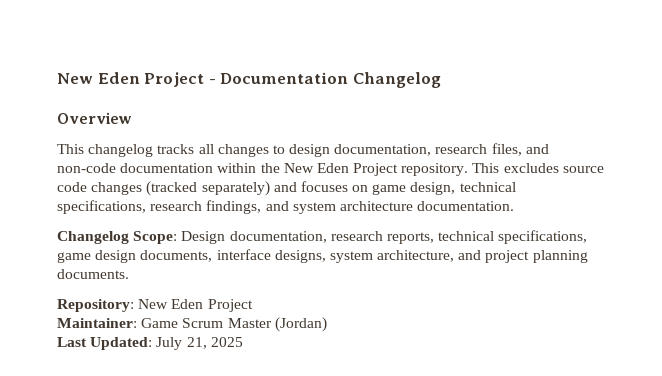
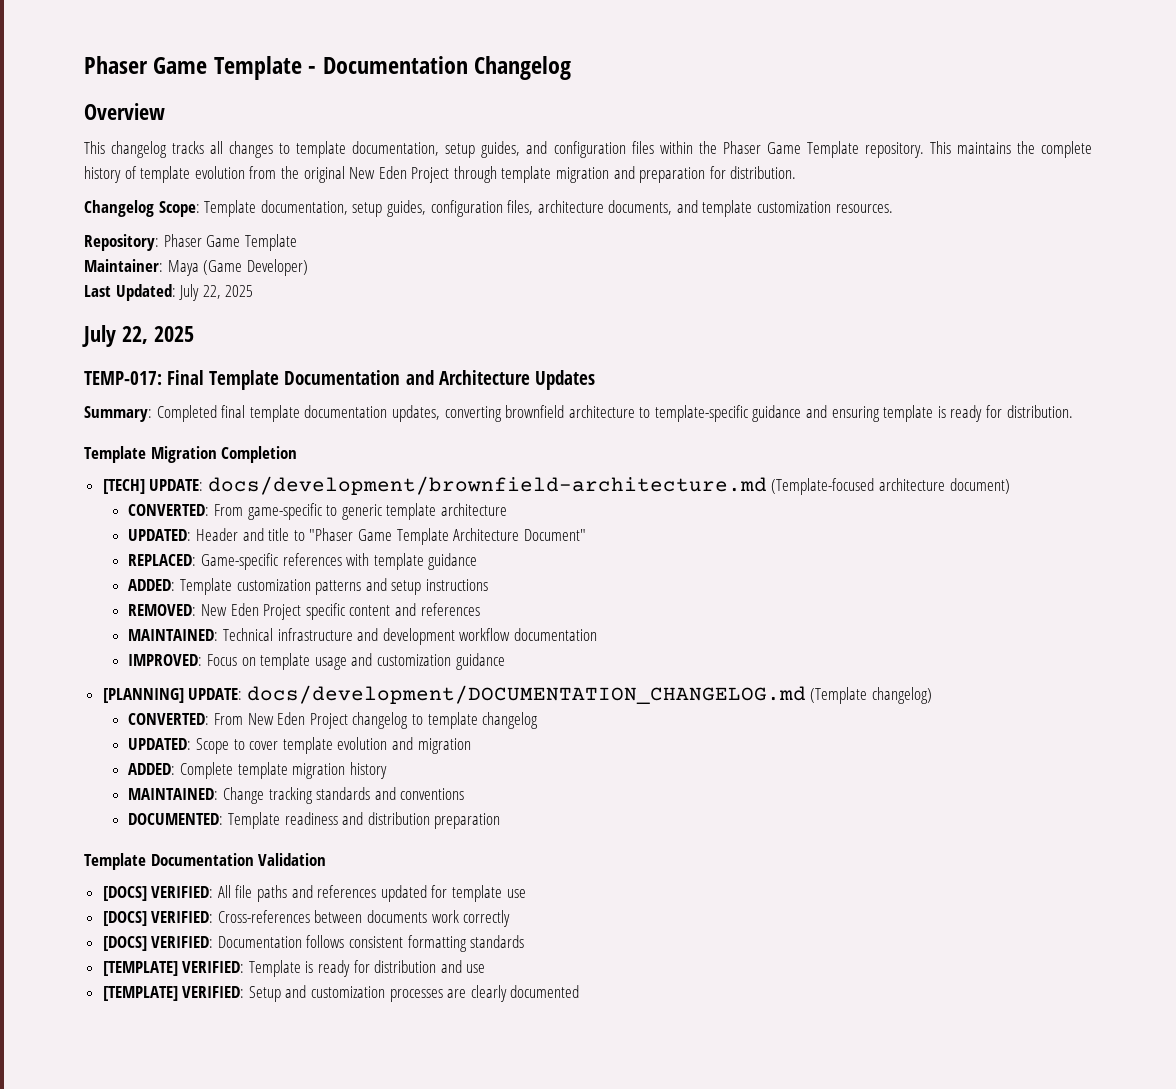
[57,72,205,87] New Eden Project -> [84,56,302,80] Phaser Game Template
[289,143,549,157] [57,163,604,176] [57,181,516,196] [57,200,515,214] [57,230,588,244] [57,249,588,263] [57,269,129,279] [57,299,253,312] [57,317,327,332] design documentation, research files, and non-code documentation within the New Eden Project repository. This excludes source code changes (tracked separately) and focuses on game design, technical specifications, research findings, and system architecture documentation. // Changelog Scope: Design documentation, research reports, technical specifications, game design documents, interface designs, system architecture, and project planning documents. // Repository: New Eden Project // Maintainer: Game Scrum Master (Jordan) -> [296,141,1092,158] [84,166,797,183] [84,200,893,217] [84,234,297,251] [84,259,308,276] template documentation, setup guides, and configuration files within the Phaser Game Template repository. This maintains the complete history of template evolution from the original New Eden Project through template migration and preparation for distribution. // Changelog Scope: Template documentation, setup guides, configuration files, architecture documents, and template customization resources. // Repository: Phaser Game Template // Maintainer: Maya (Game Developer)
[186,337,243,349] 21, 2025 -> [202,285,254,299] [82,325,194,347] [84,370,595,390] [84,405,1073,422] [84,446,298,463] [102,476,1010,495] [128,503,507,520] [128,528,586,545] [128,553,478,570] [128,578,488,595] [128,603,480,620] [128,628,597,645] [128,653,505,670] [102,685,933,704] [128,712,539,729] [128,737,471,754] [128,762,387,779] [128,787,465,804] [128,812,501,829] [84,853,327,870] [102,885,526,902] [102,910,511,927] [102,935,525,952] [102,960,486,977] [102,985,580,1002] 22, 2025 // July 22, 2025 // TEMP-017: Final Template Documentation and Architecture Updates // Summary: Completed final template documentation updates, converting brownfield architecture to template-specific guidance and ensuring template is ready for distribution. // Template Migration Completion // [TECH] UPDATE: docs/development/brownfield-architecture.md (Template-focused architecture document) // CONVERTED: From game-specific to generic template architecture // UPDATED: Header and title to "Phaser Game Template Architecture Document" // REPLACED: Game-specific references with template guidance // ADDED: Template customization patterns and setup instructions // REMOVED: New Eden Project specific content and references // MAINTAINED: Technical infrastructure and development workflow documentation // IMPROVED: Focus on template usage and customization guidance // [PLANNING] UPDATE: docs/development/DOCUMENTATION_CHANGELOG.md (Template changelog) // CONVERTED: From New Eden Project changelog to template changelog // UPDATED: Scope to cover template evolution and migration // ADDED: Complete template migration history // MAINTAINED: Change tracking standards and conventions // DOCUMENTED: Template readiness and distribution preparation // Template Documentation Validation // [DOCS] VERIFIED: All file paths and references updated for template use // [DOCS] VERIFIED: Cross-references between documents work correctly // [DOCS] VERIFIED: Documentation follows consistent formatting standards // [TEMPLATE] VERIFIED: Template is ready for distribution and use // [TEMPLATE] VERIFIED: Setup and customization processes are clearly documented

